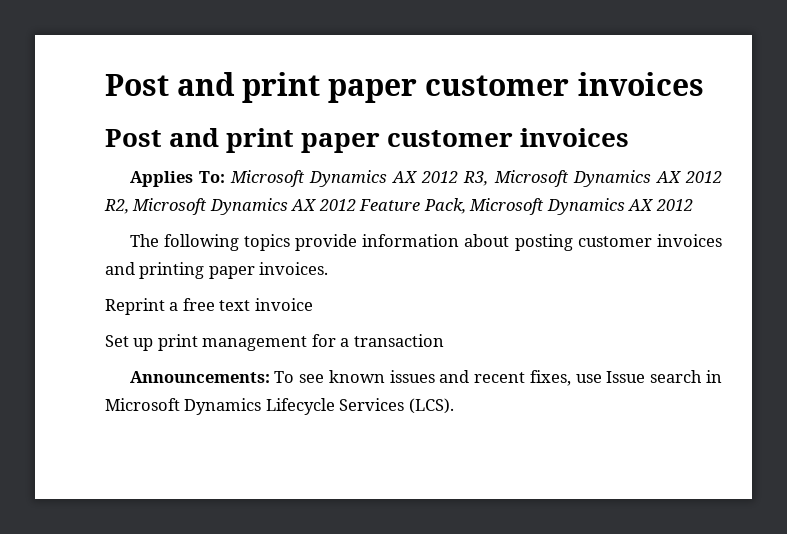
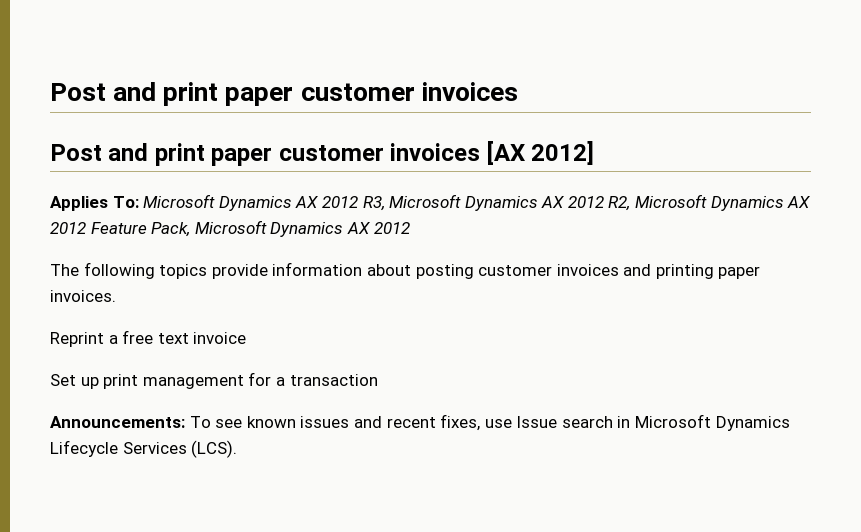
(630, 137) none -> [486,141,595,165] [AX 2012]

